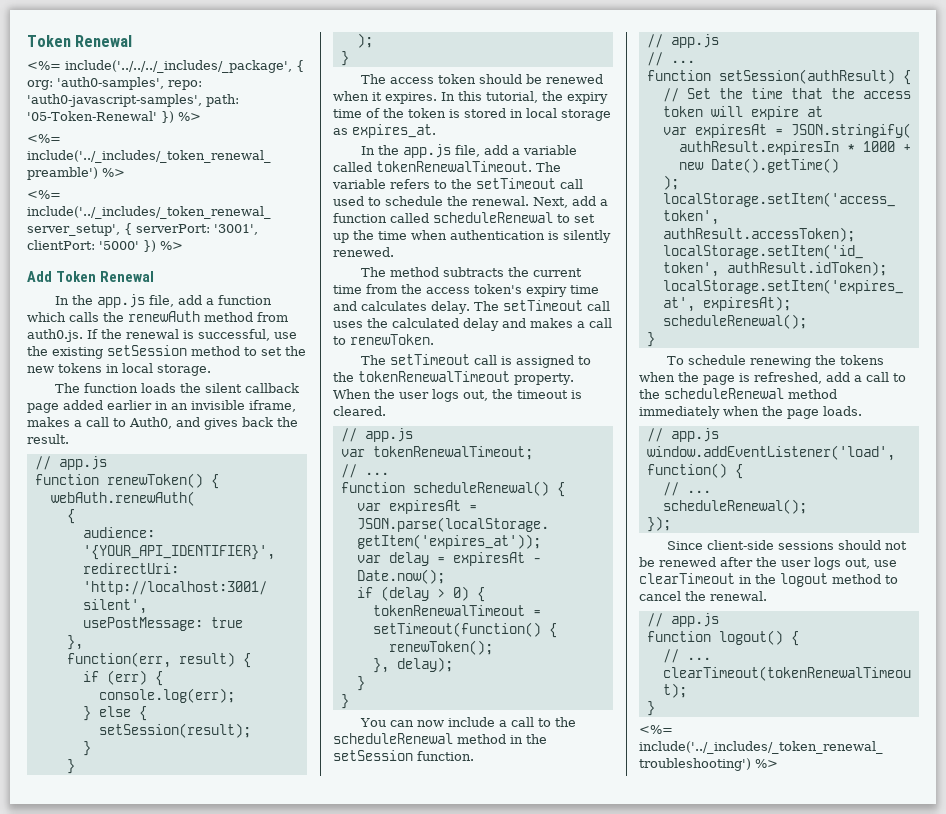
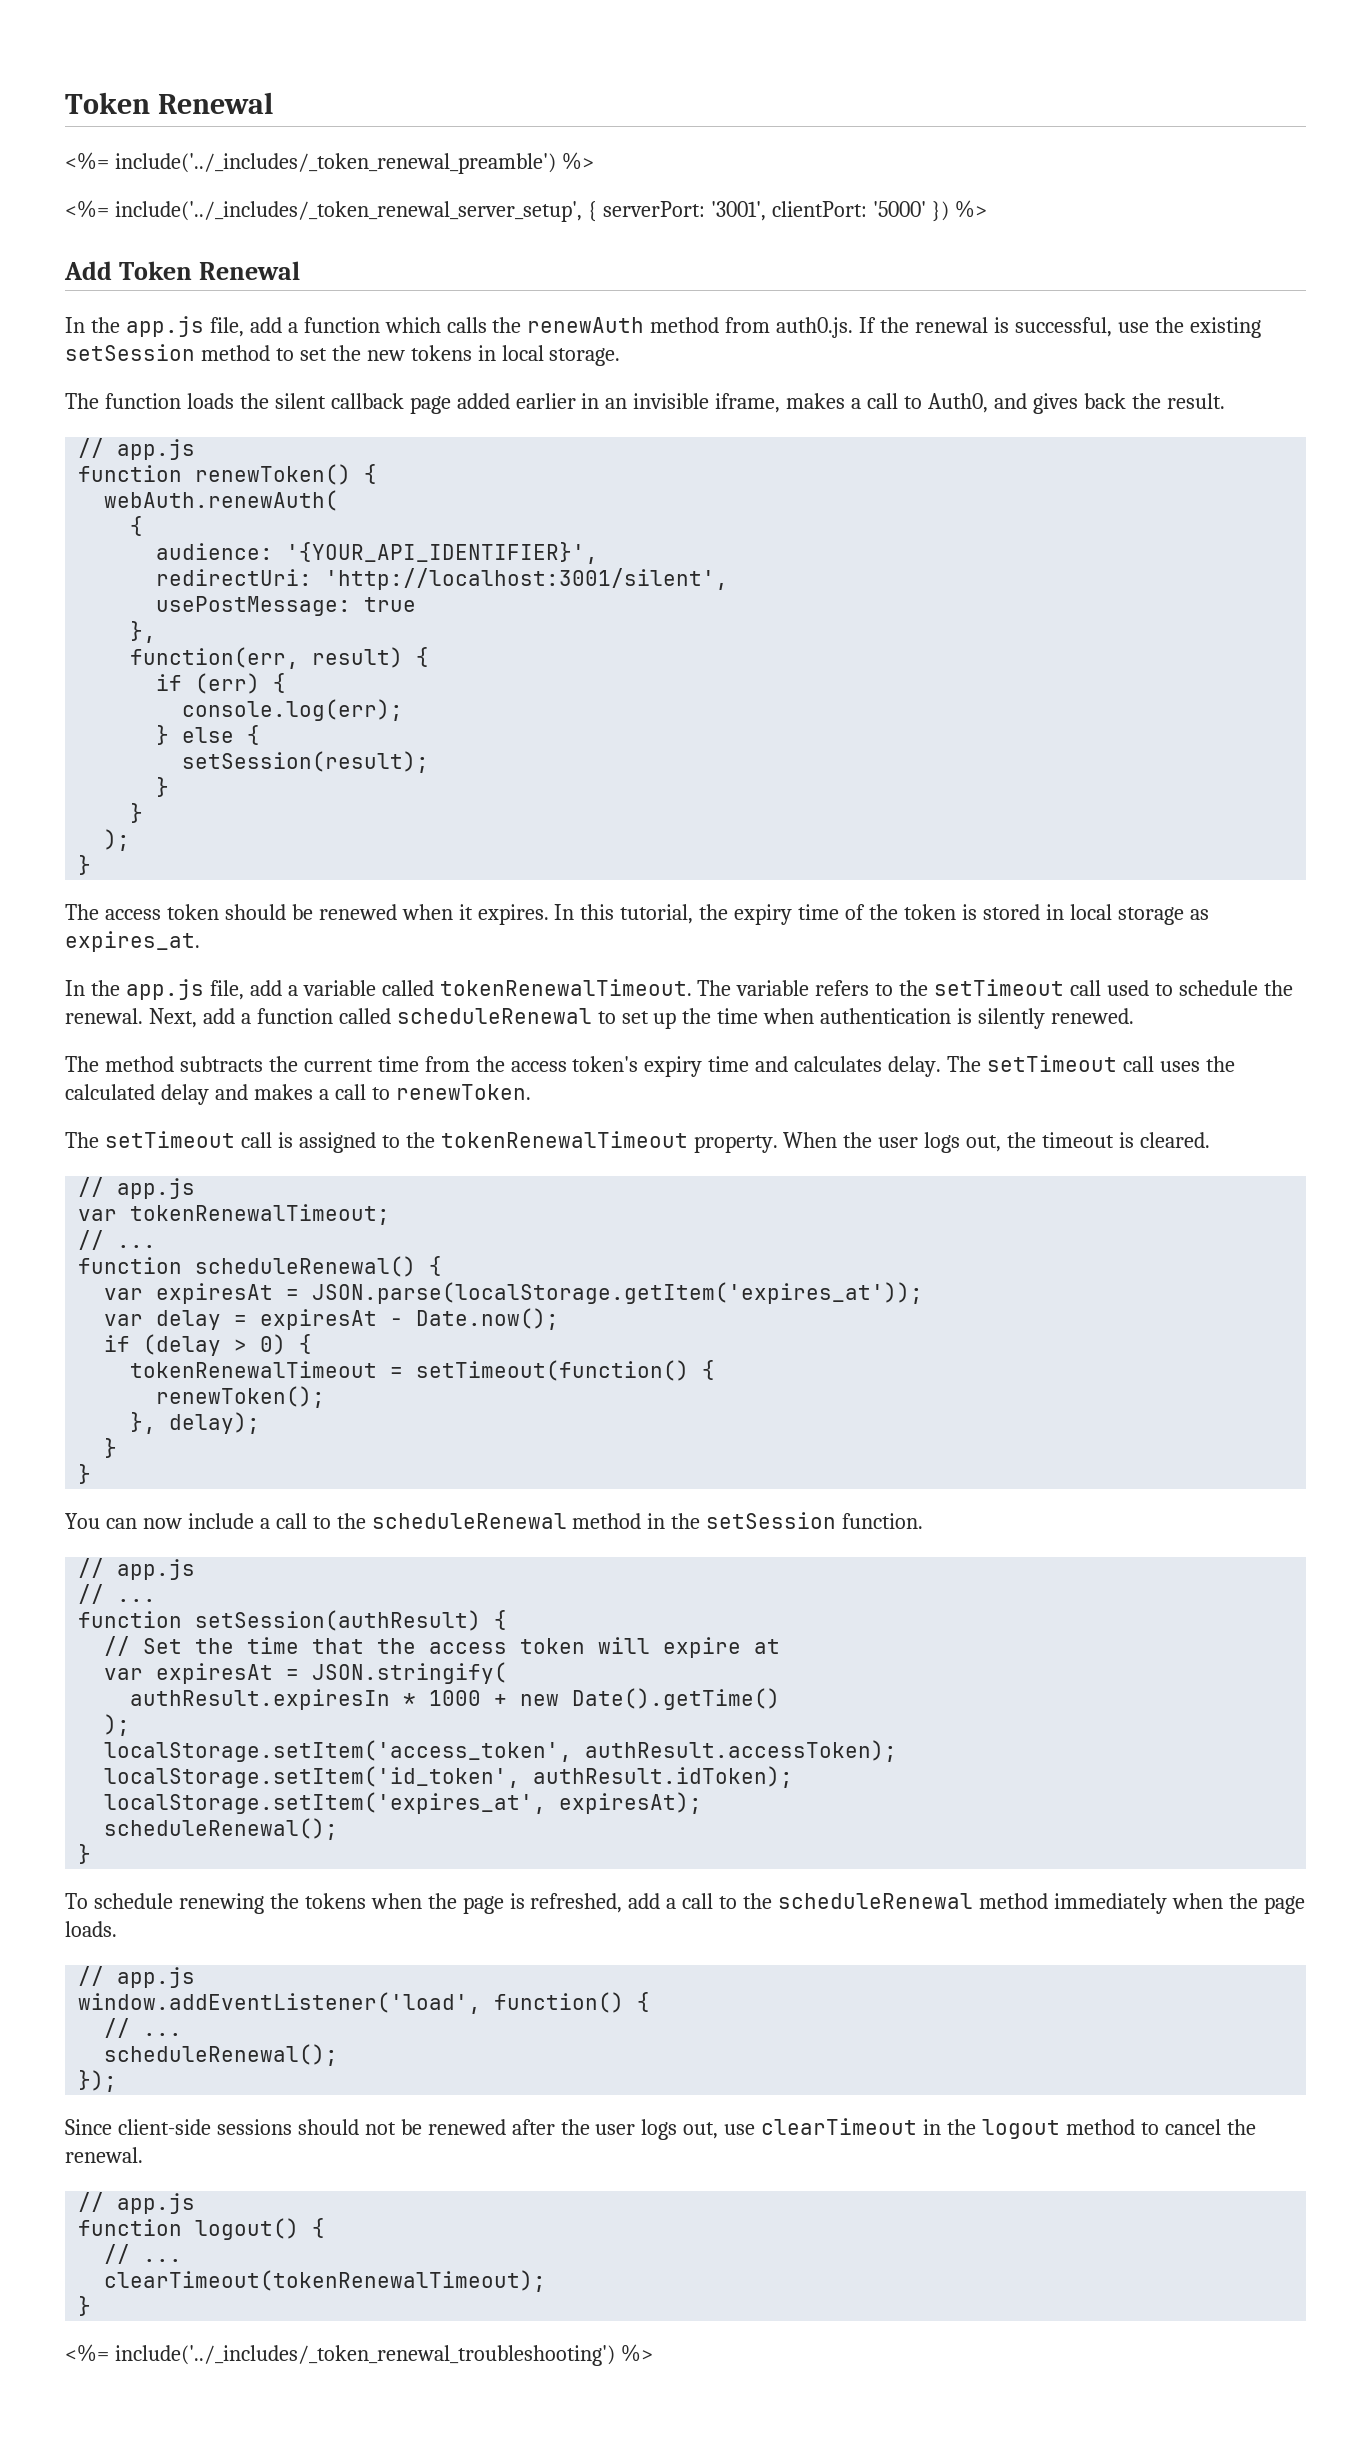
[27,35,133,47] [27,60,304,73] [27,77,202,90] [27,94,239,107] [27,111,201,123] Token Renewal // <%= include('../../../_includes/_package', { org: 'auth0-samples', repo: 'auth0-javascript-samples', path: '05-Token-Renewal' }) %> -> [65,92,274,114] Token Renewal

